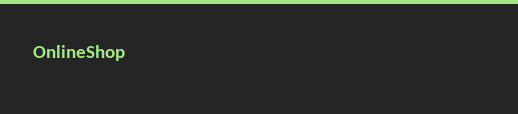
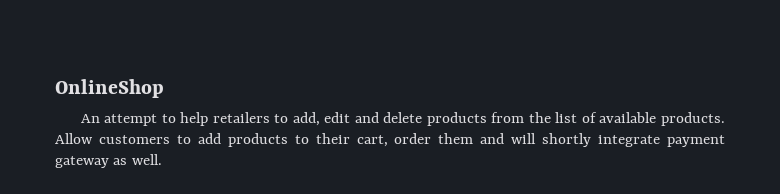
(125, 53) none -> [80,112,725,126] [55,133,726,147] [55,154,162,168] // An attempt to help retailers to add, edit and delete products from the list of available products. Allow customers to add products to their cart, order them and will shortly integrate payment gateway as well.

